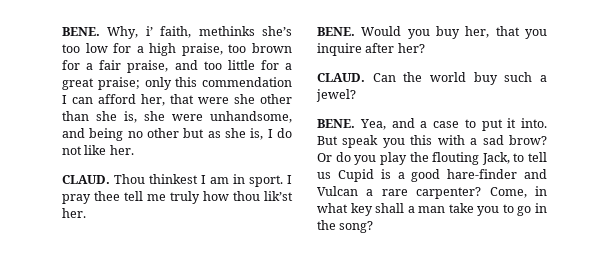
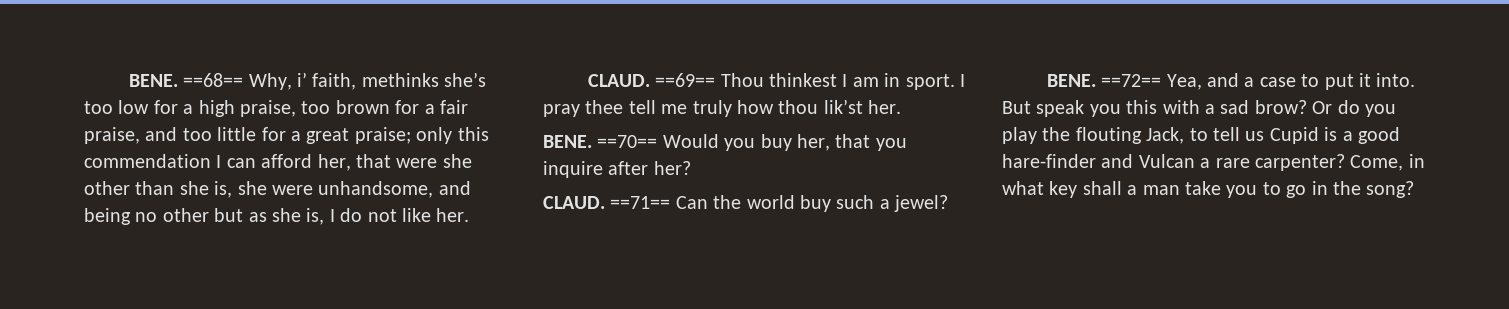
[62,27,100,36] BENE. -> [128,73,244,87] BENE. ==68==
(110, 179) none -> [655,73,716,87] ==69==
(355, 31) none -> [597,135,658,148] ==70==
(365, 77) none -> [610,196,671,209] ==71==
(355, 123) none -> [1101,74,1162,87] ==72==

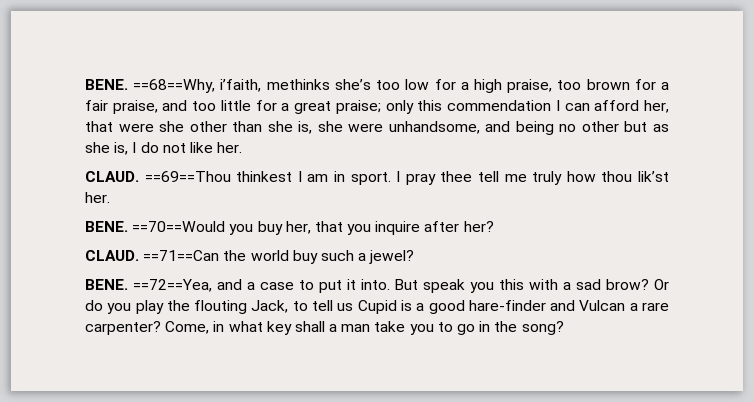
[128,72,357,90] BENE. ==68== Why, i’ faith, -> [85,79,262,93] BENE. ==68==Why, i’faith,
[655,73,764,87] ==69== Thou -> [144,171,231,182] ==69==Thou
[597,134,719,148] ==70== Would -> [132,221,226,232] ==70==Would
[610,196,708,209] ==71== Can -> [143,250,220,261] ==71==Can
[1101,74,1202,90] ==72== Yea, -> [132,279,212,292] ==72==Yea,

